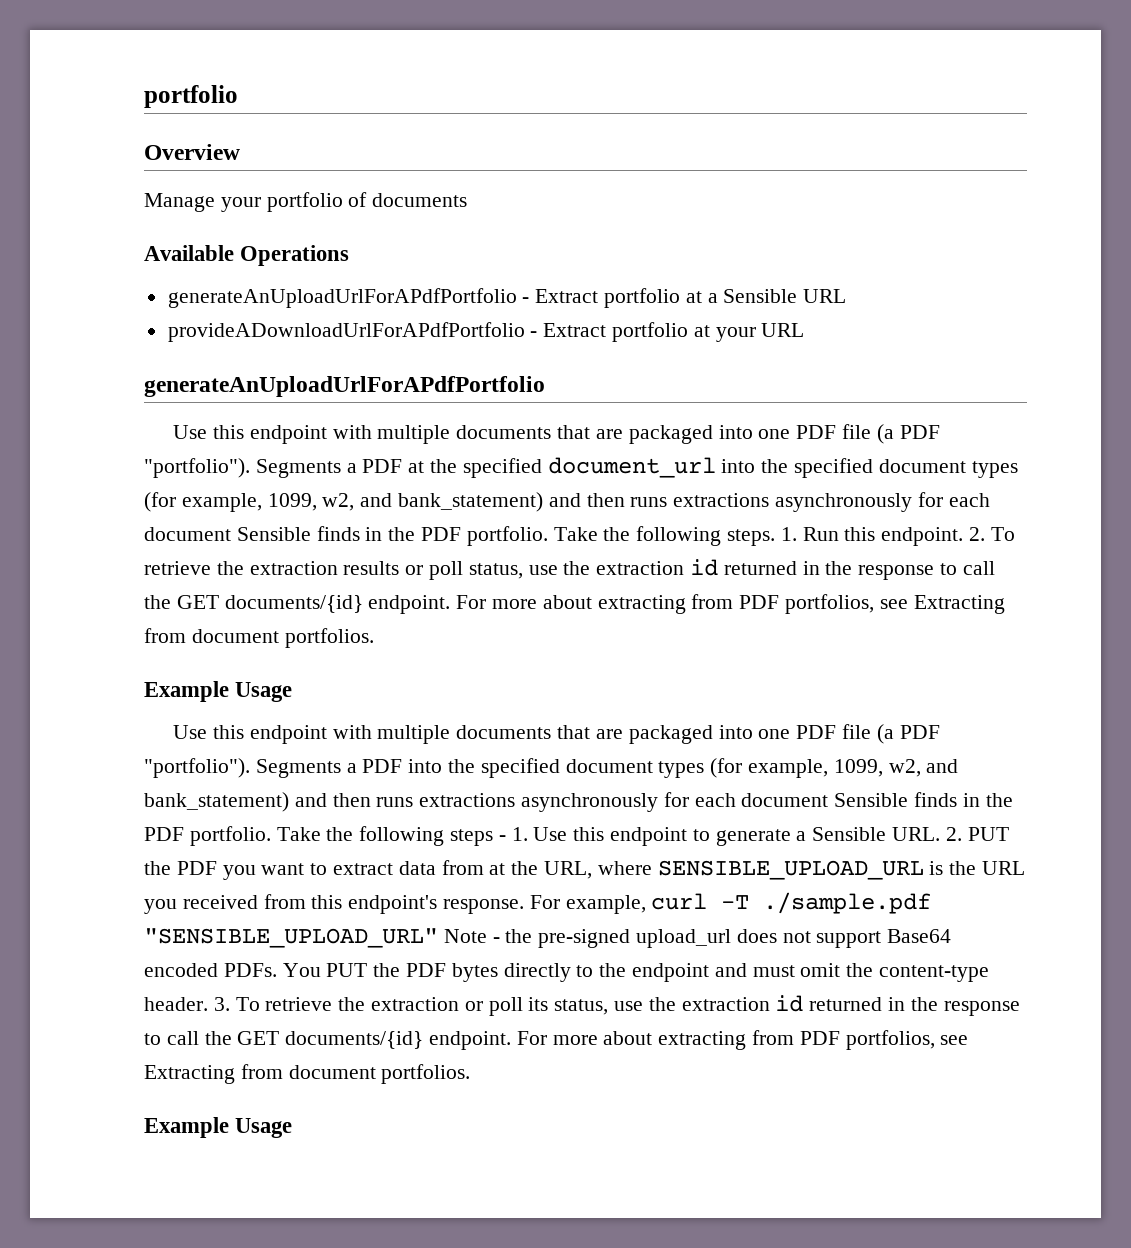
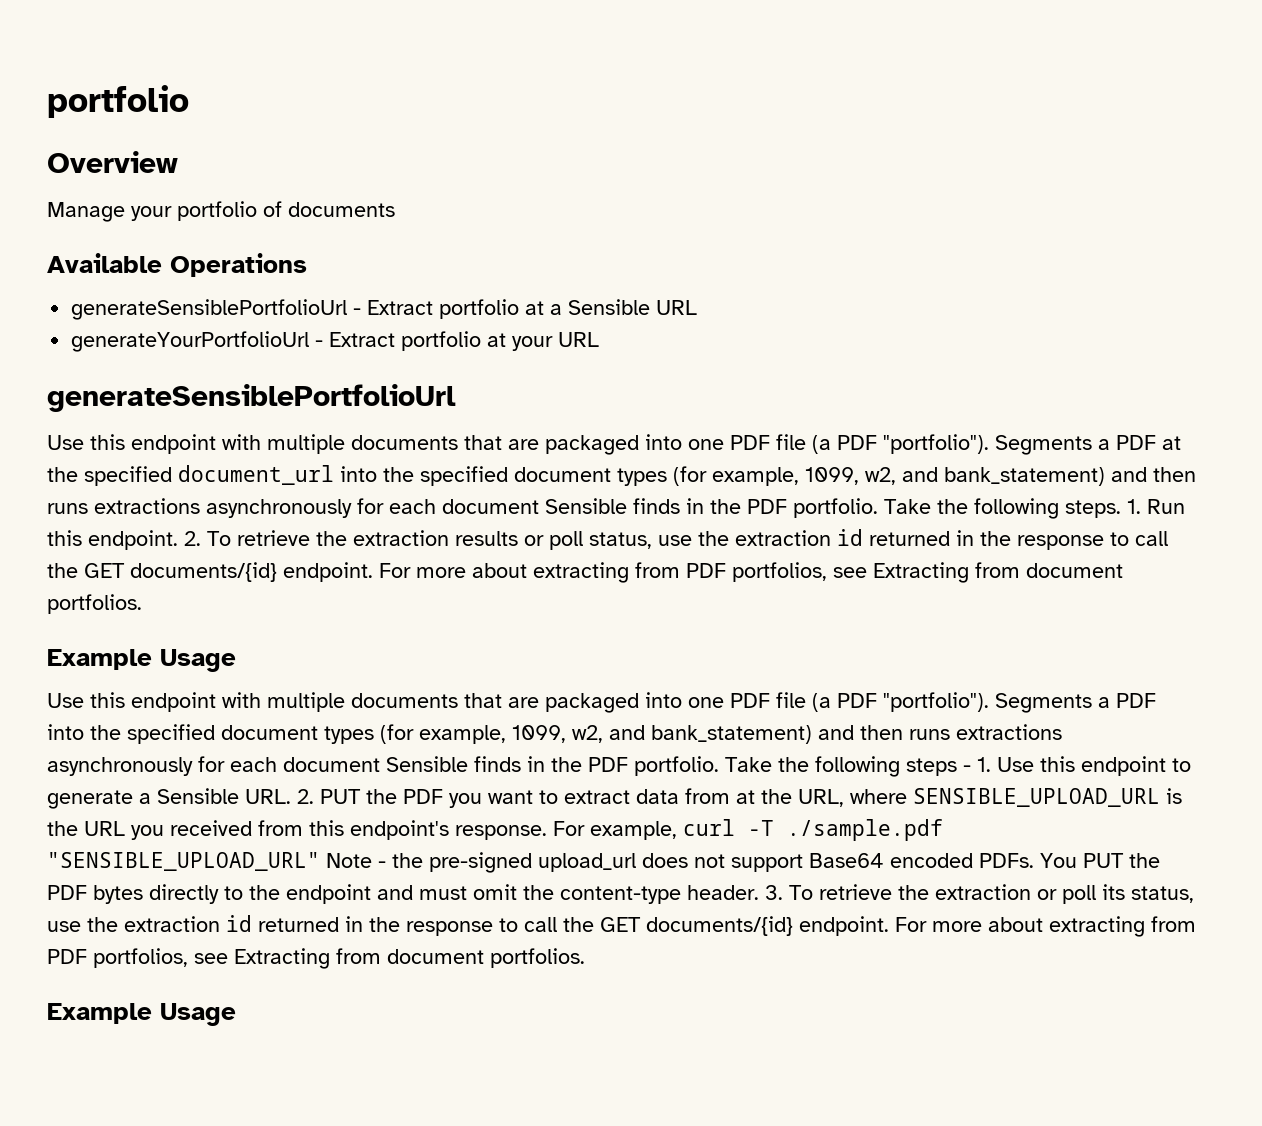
[167,288,517,308] generateAnUploadUrlForAPdfPortfolio -> [71,299,348,320] generateSensiblePortfolioUrl
[167,322,525,342] provideADownloadUrlForAPdfPortfolio -> [71,331,310,352] generateYourPortfolioUrl
[144,376,545,397] generateAnUploadUrlForAPdfPortfolio -> [47,384,456,412] generateSensiblePortfolioUrl

